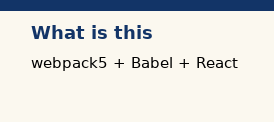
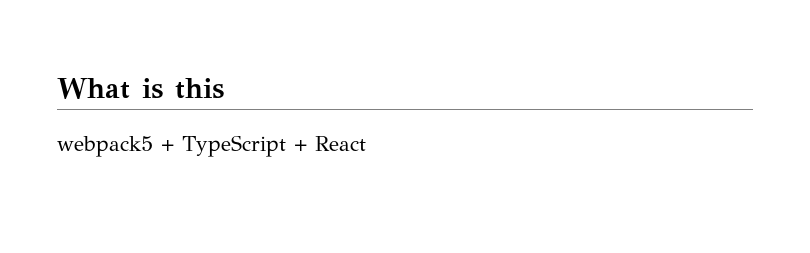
[131,57,173,68] Babel -> [182,135,286,157] TypeScript

